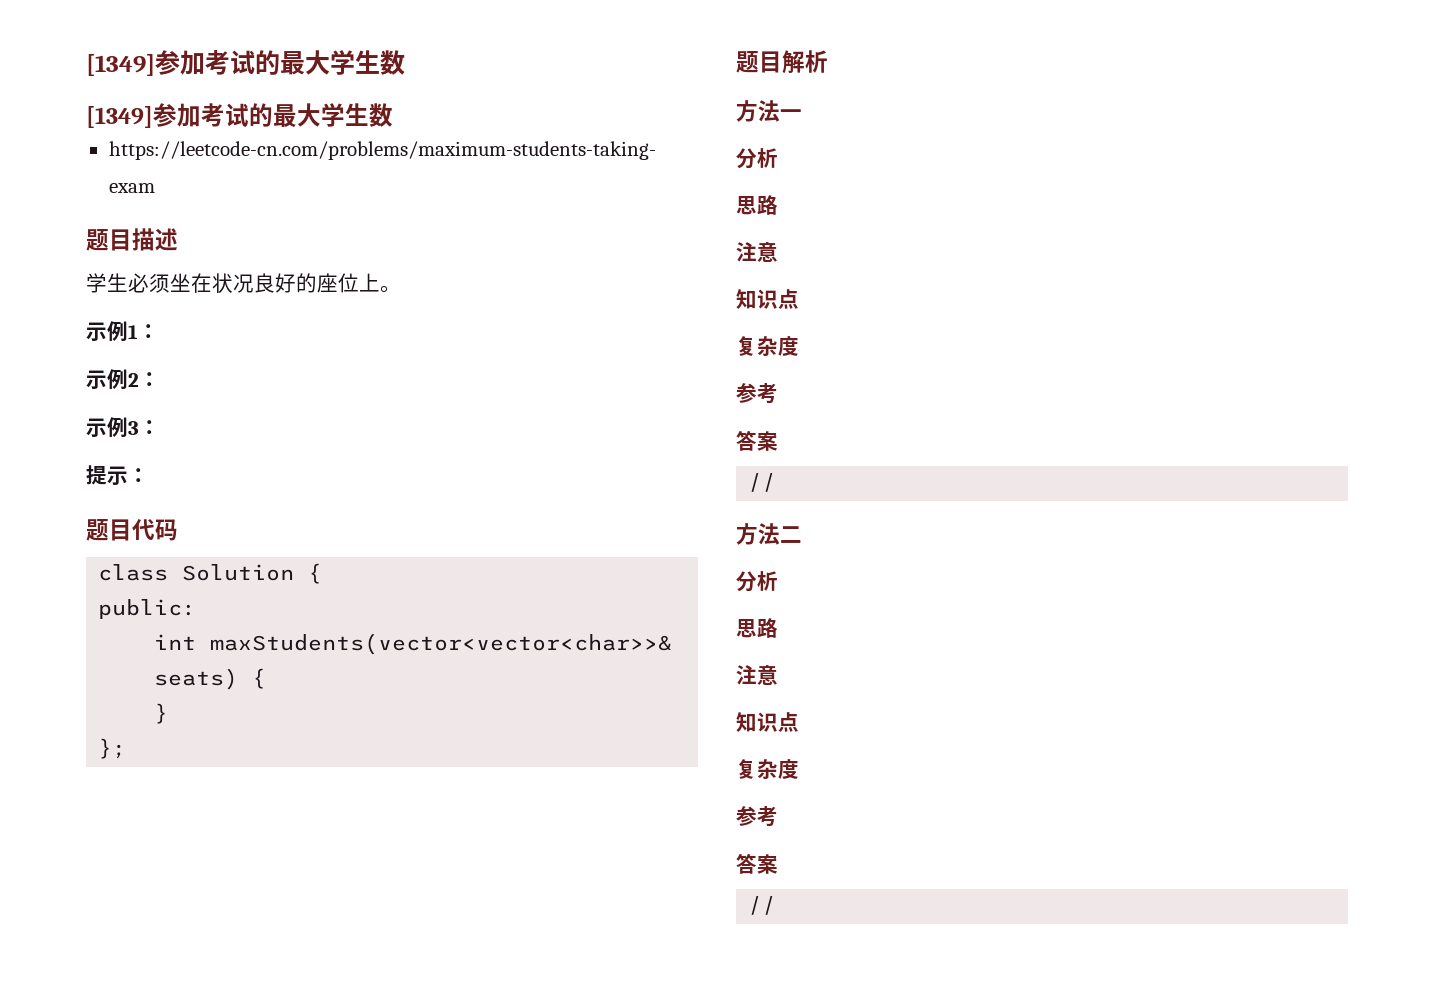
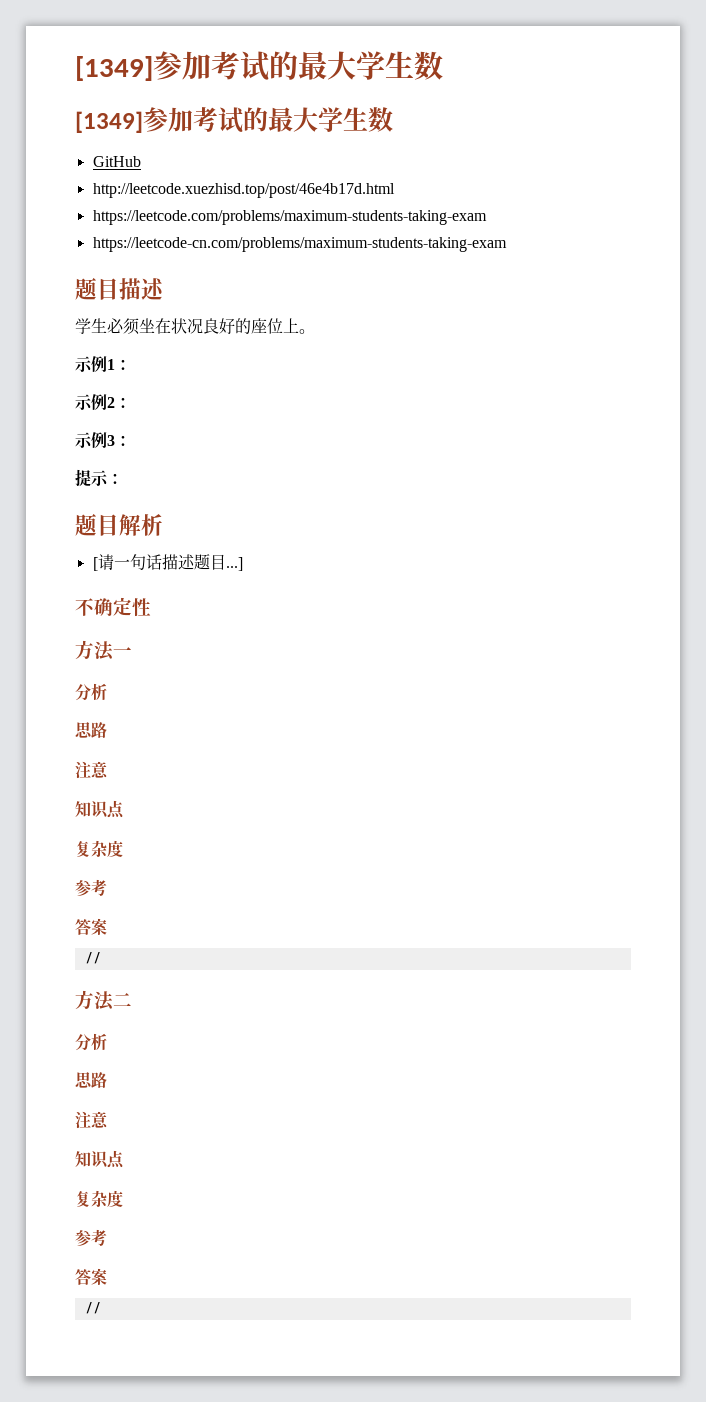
(393, 115) none -> [92,156,141,167] [92,183,395,198] [92,210,487,225] // GitHub // http://leetcode.xuezhisd.top/post/46e4b17d.html // https://leetcode.com/problems/maximum-students-taking-exam
[132,519,178,541] [98,563,323,584] [98,599,197,619] [154,633,673,655] [154,668,267,690] [154,703,169,724] [98,738,127,759] [736,50,828,74] 代码 // class Solution { // public: // int maxStudents(vector<vector<char>>& seats) { // } // }; // 题目解析 -> [119,514,163,536] [92,554,243,571] [75,597,151,617] 解析 // [请一句话描述题目...] // 不确定性

